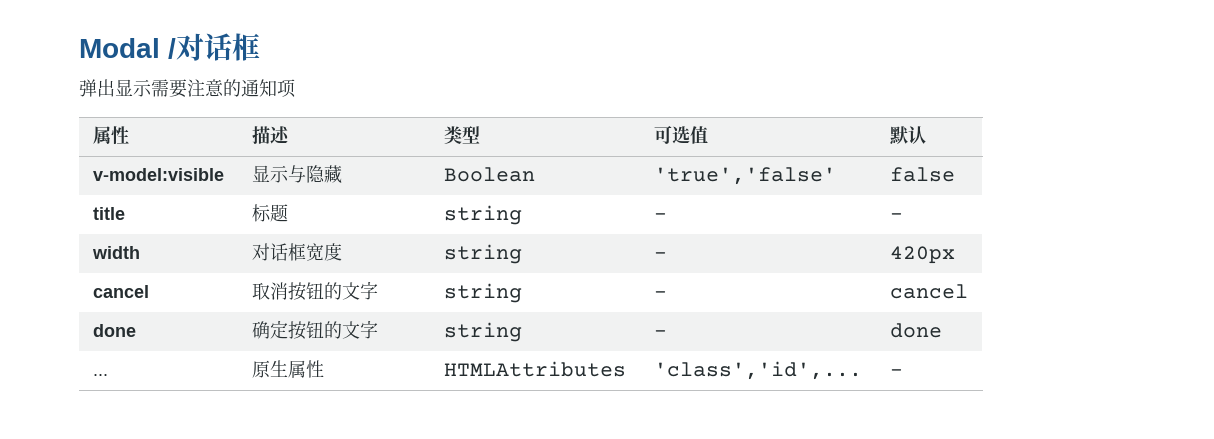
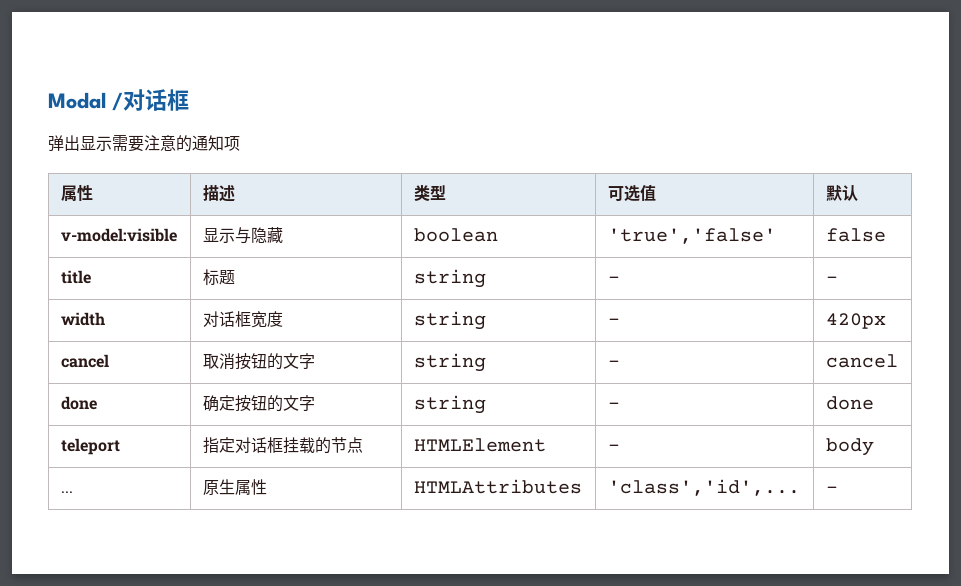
[443,167,535,182] Boolean -> [413,228,498,242] boolean
(942, 330) none -> [60,438,120,455] [202,437,363,454] [413,438,546,452] [607,444,620,451] [825,438,874,456] // teleport | 指定对话框挂载的节点 | HTMLElement | - | body

